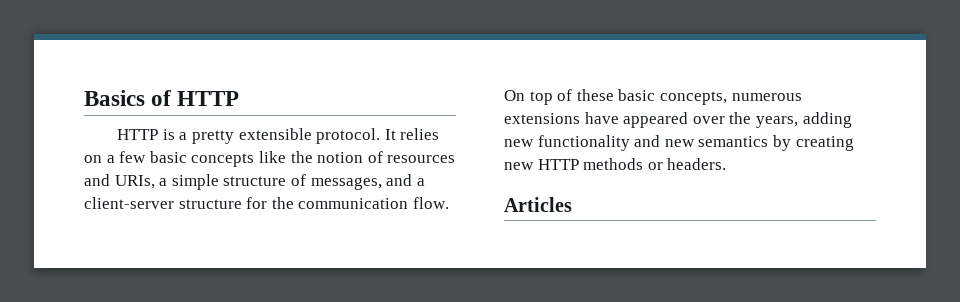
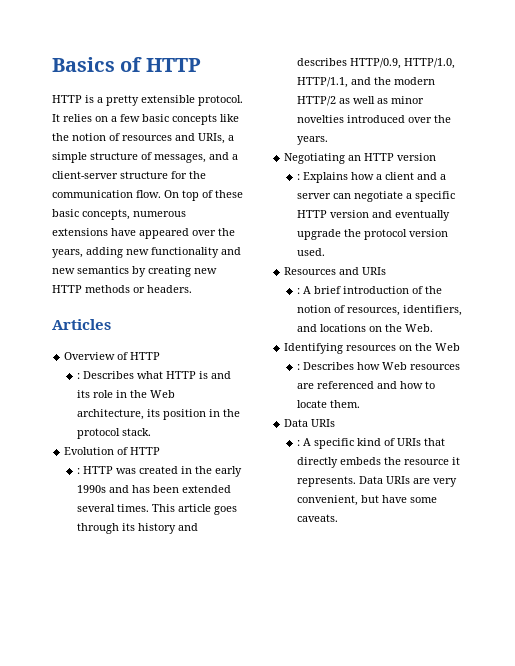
(572, 204) none -> [64,352,161,360] [76,371,231,379] [76,390,175,398] [76,409,240,420] [76,428,151,439] [64,447,161,455] [76,466,242,477] [76,485,231,493] [76,504,237,515] [76,523,198,534] [296,58,455,69] [296,77,435,88] [296,96,424,106] [296,115,451,123] [296,136,328,145] [284,153,437,164] [296,172,446,183] [296,191,455,202] [296,210,450,221] [296,229,448,240] [296,248,325,256] [284,267,387,275] [296,286,442,294] [296,305,462,316] [296,324,433,332] [284,343,461,354] [296,362,460,370] [296,381,435,389] [296,400,360,408] [284,419,336,427] [296,438,445,449] [296,457,460,468] [296,476,457,487] [296,495,437,506] [296,514,338,522] // Overview of HTTP // : Describes what HTTP is and its role in the Web architecture, its position in the protocol stack. // Evolution of HTTP // : HTTP was created in the early 1990s and has been extended several times. This article goes through its history and describes HTTP/0.9, HTTP/1.0, HTTP/1.1, and the modern HTTP/2 as well as minor novelties introduced over the years. // Negotiating an HTTP version // : Explains how a client and a server can negotiate a specific HTTP version and eventually upgrade the protocol version used. // Resources and URIs // : A brief introduction of the notion of resources, identifiers, and locations on the Web. // Identifying resources on the Web // : Describes how Web resources are referenced and how to locate them. // Data URIs // : A specific kind of URIs that directly embeds the resource it represents. Data URIs are very convenient, but have some caveats.

